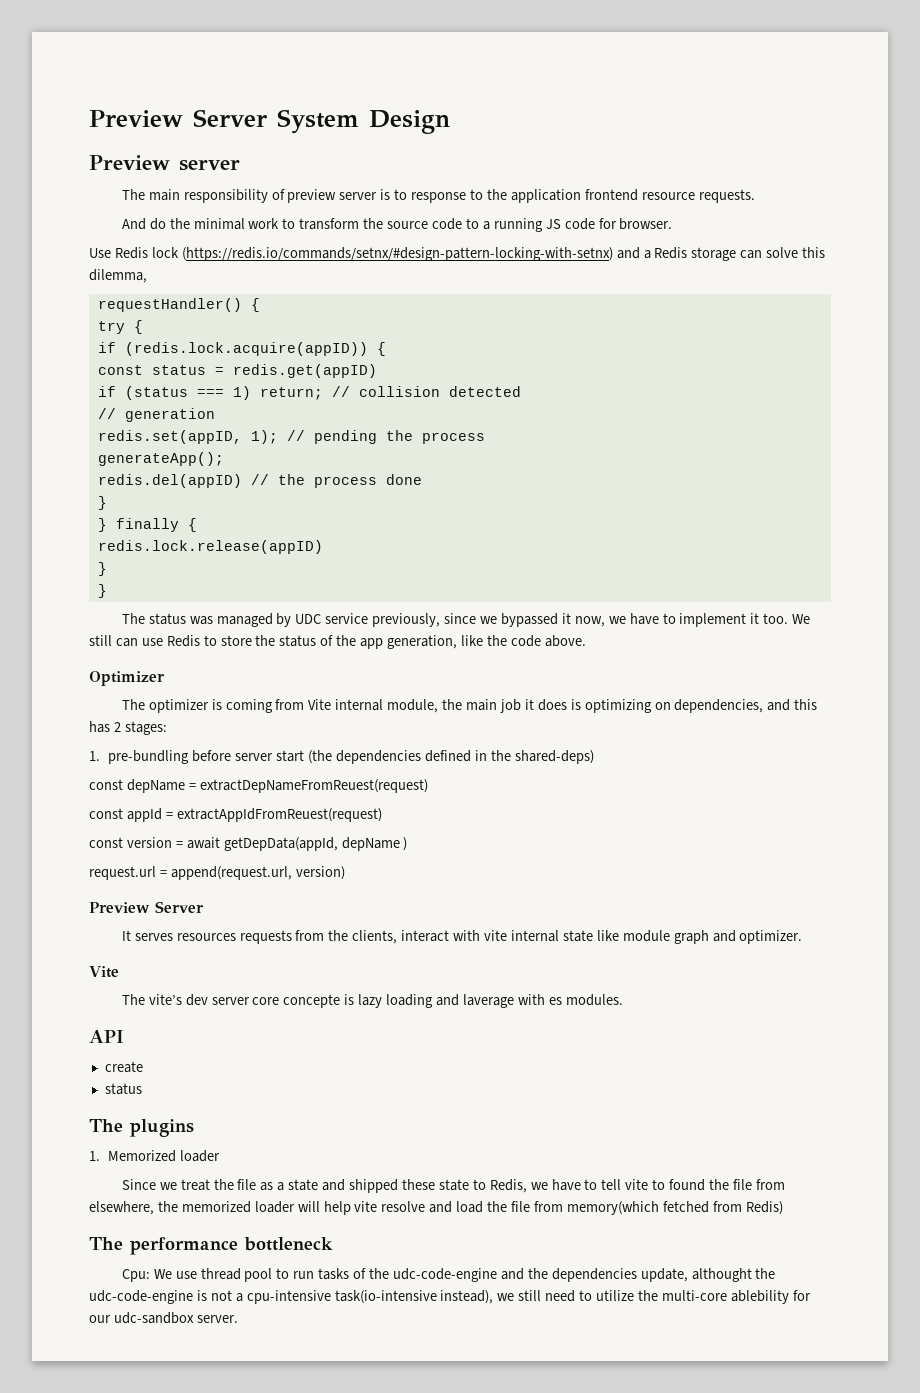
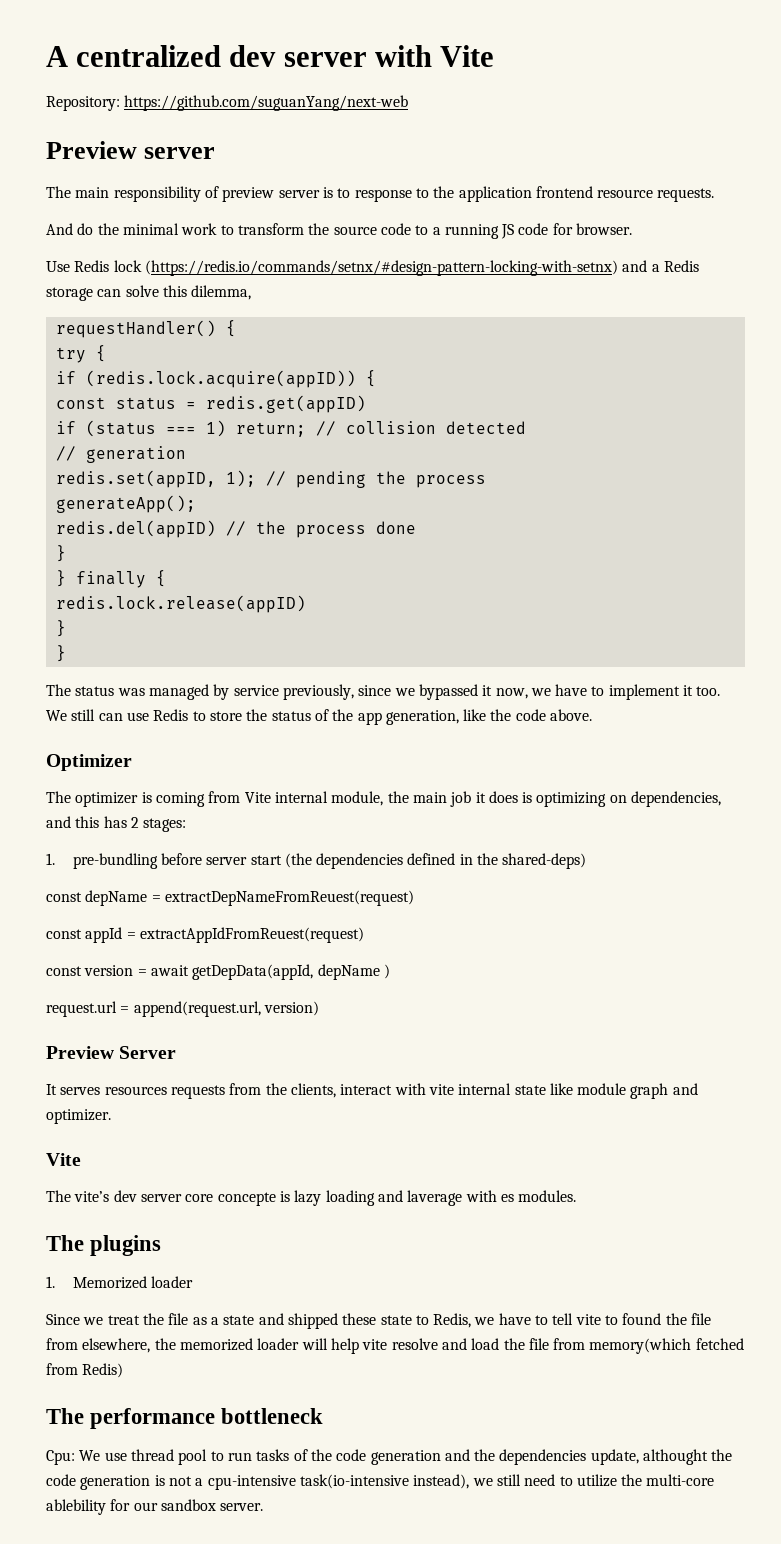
[89,109,450,134] Preview Server System Design -> [46,45,495,67] [46,95,409,111] A centralized dev server with Vite // Repository: https://github.com/suguanYang/next-web
[295,614,322,624] UDC -> (230, 692) none
[89,1030,124,1043] [104,1061,143,1073] [104,1083,142,1095] // API // create // status -> (577, 1196) none
[392,1268,497,1282] udc-code-engine -> [336,1449,441,1465] code generation
[89,1290,193,1304] udc-code-engine -> [46,1474,151,1490] code generation
[113,1312,194,1324] udc-sandbox -> [160,1499,216,1511] sandbox

